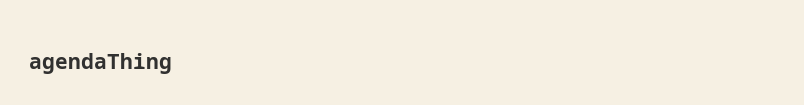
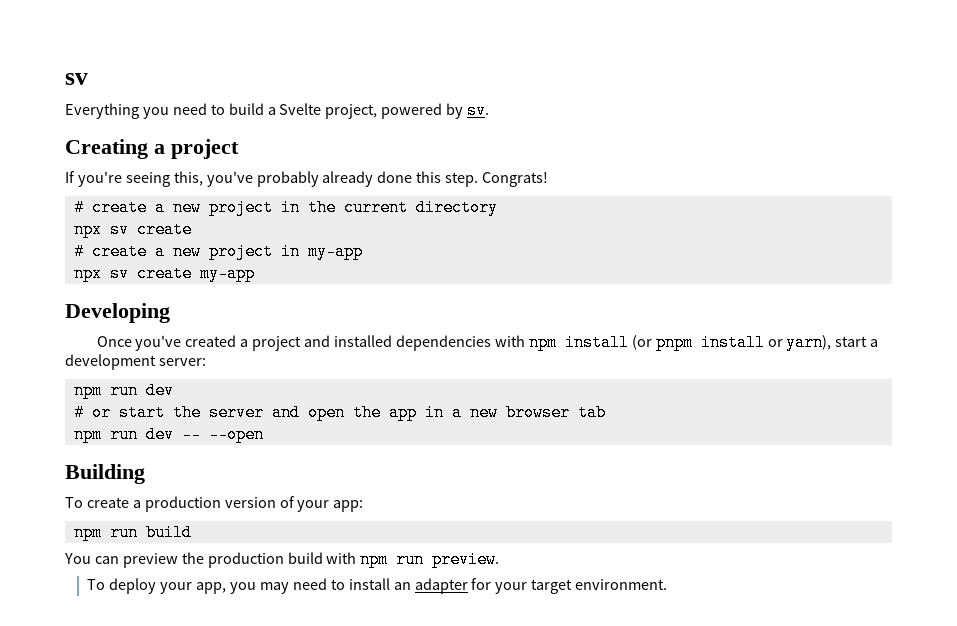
[29,53,172,74] agendaThing -> [65,73,88,85] [65,102,490,119] [65,139,239,159] [65,171,549,187] [73,199,498,216] [73,221,192,238] [73,243,363,260] [73,265,255,282] [65,303,170,323] [96,334,879,351] [65,354,206,370] [73,382,174,399] [73,404,606,421] [73,426,264,443] [65,464,145,484] [65,496,364,512] [73,524,192,541] [64,551,500,568] [87,578,668,594] sv // Everything you need to build a Svelte project, powered by sv. // Creating a project // If you're seeing this, you've probably already done this step. Congrats! // # create a new project in the current directory // npx sv create // # create a new project in my-app // npx sv create my-app // Developing // Once you've created a project and installed dependencies with npm install (or pnpm install or yarn), start a development server: // npm run dev // # or start the server and open the app in a new browser tab // npm run dev -- --open // Building // To create a production version of your app: // npm run build // You can preview the production build with npm run preview. // To deploy your app, you may need to install an adapter for your target environment.

